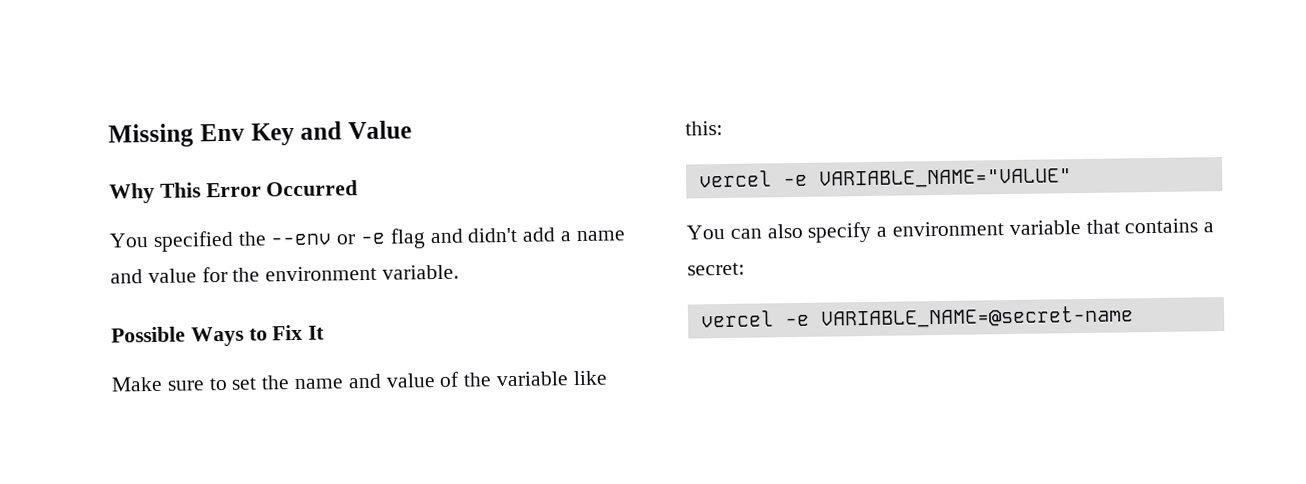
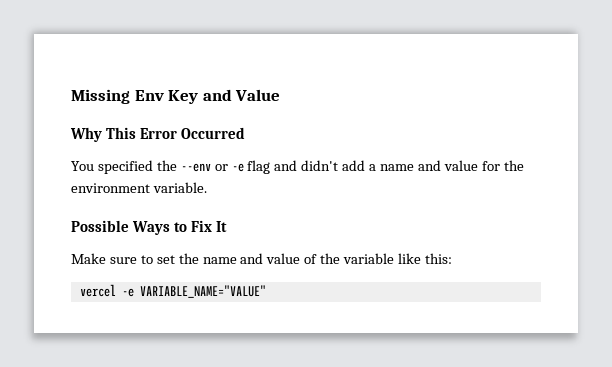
[686,218,1215,243] [687,262,745,276] [699,305,1134,329] // You can also specify a environment variable that contains a secret: // vercel -e VARIABLE_NAME=@secret-name -> (266, 291) none

